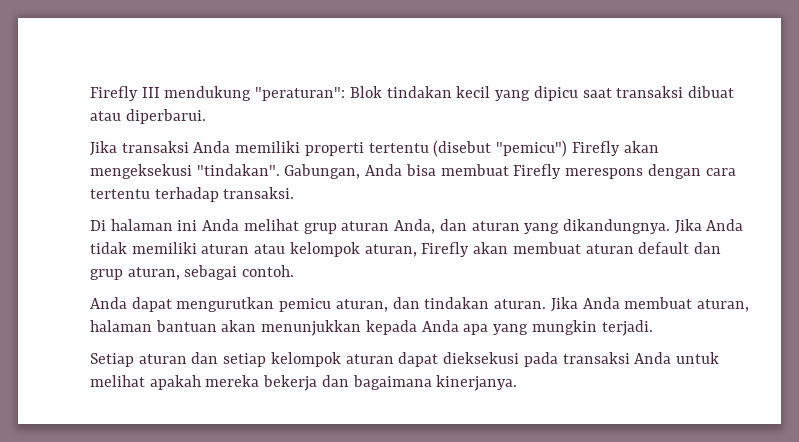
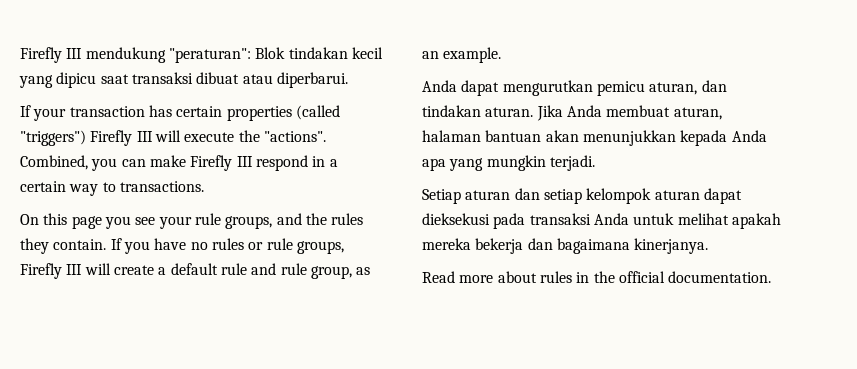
[90,140,659,157] [90,164,736,179] [90,187,295,202] [90,219,744,234] [90,242,721,257] [90,265,295,280] Jika transaksi Anda memiliki properti tertentu (disebut "pemicu") Firefly akan mengeksekusi "tindakan". Gabungan, Anda bisa membuat Firefly merespons dengan cara tertentu terhadap transaksi. // Di halaman ini Anda melihat grup aturan Anda, dan aturan yang dikandungnya. Jika Anda tidak memiliki aturan atau kelompok aturan, Firefly akan membuat aturan default dan grup aturan, sebagai contoh. -> [20,105,340,121] [20,130,326,146] [20,155,338,171] [20,181,204,196] [20,213,364,229] [20,238,344,254] [20,263,371,279] [422,47,502,63] If your transaction has certain properties (called "triggers") Firefly III will execute the "actions". Combined, you can make Firefly III respond in a certain way to transactions. // On this page you see your rule groups, and the rules they contain. If you have no rules or rule groups, Firefly III will create a default rule and rule group, as an example.
(518, 383) none -> [422,271,772,283] // Read more about rules in the official documentation.

